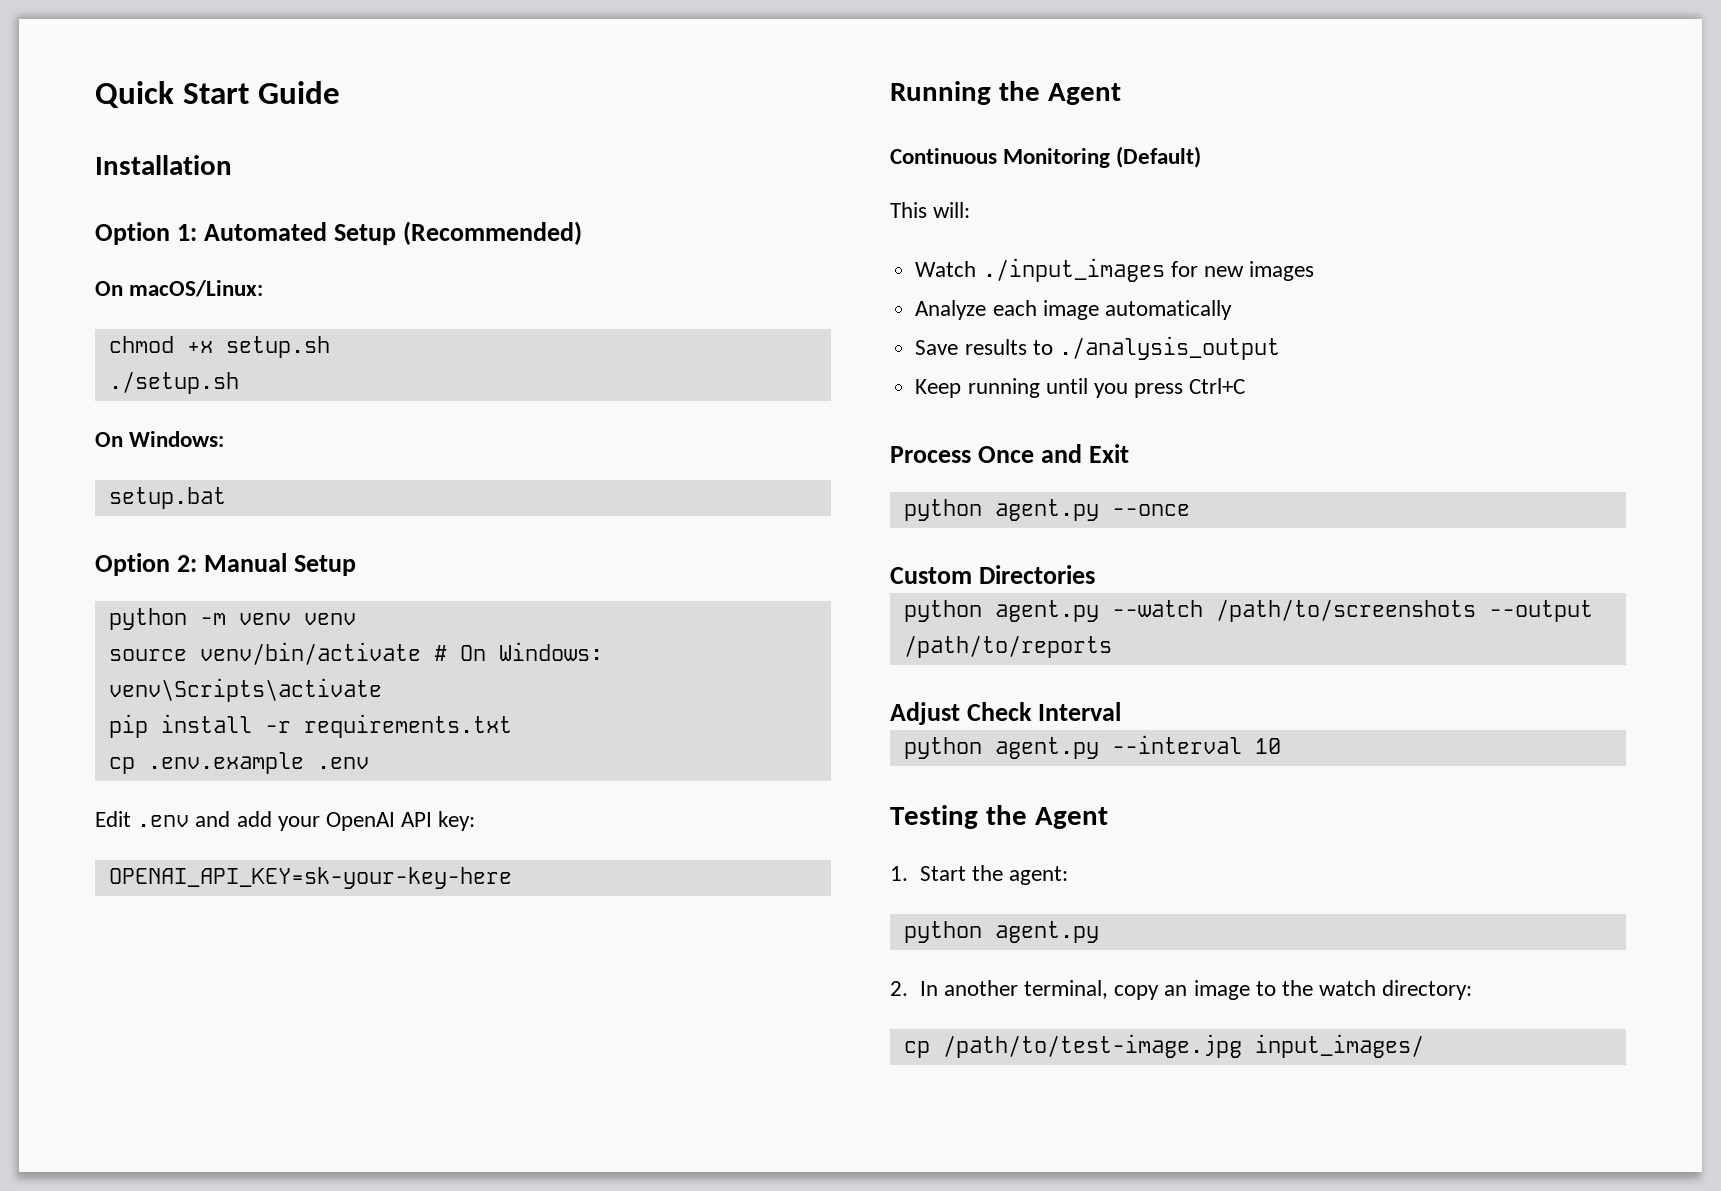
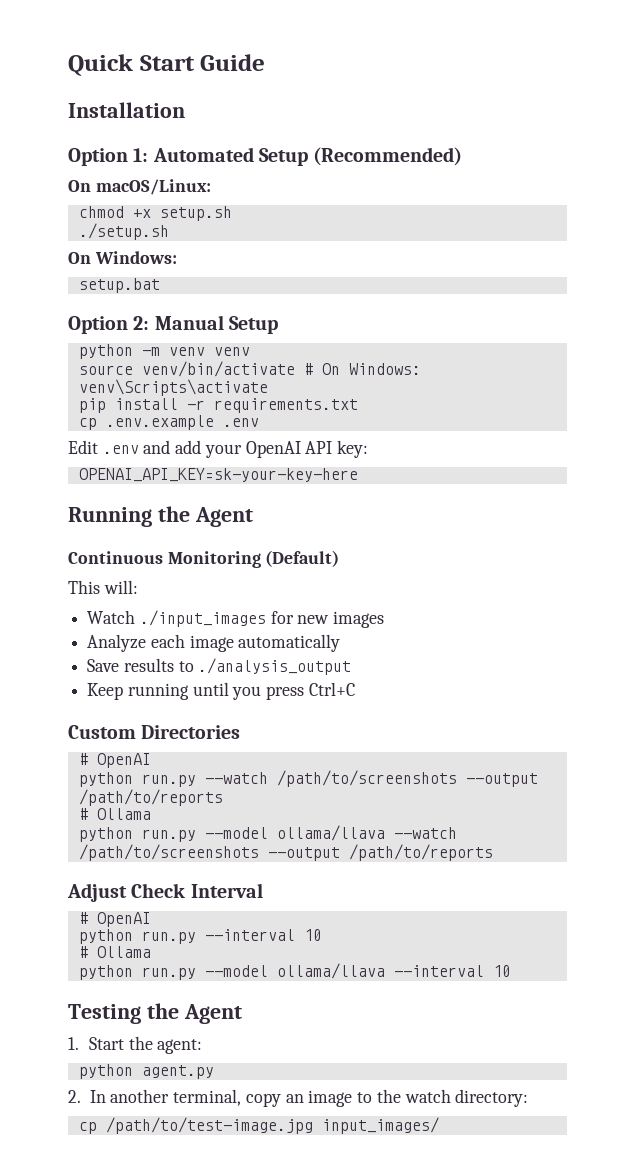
[890,444,1130,463] [903,499,1190,521] // Process Once and Exit // python agent.py --once -> (355, 689) none
[903,600,1099,622] // python agent.py -> [78,753,151,768] [78,770,538,787] [78,789,223,806] [78,808,151,820] [78,825,385,842] // # OpenAI // python run.py --watch /path/to/screenshots --output /path/to/reports // # Ollama // python run.py --model ollama/llava
[903,737,1099,759] // python agent.py -> [78,912,151,927] [78,929,322,944] [78,946,151,958] [78,963,385,980] // # OpenAI // python run.py --interval 10 // # Ollama // python run.py --model ollama/llava

